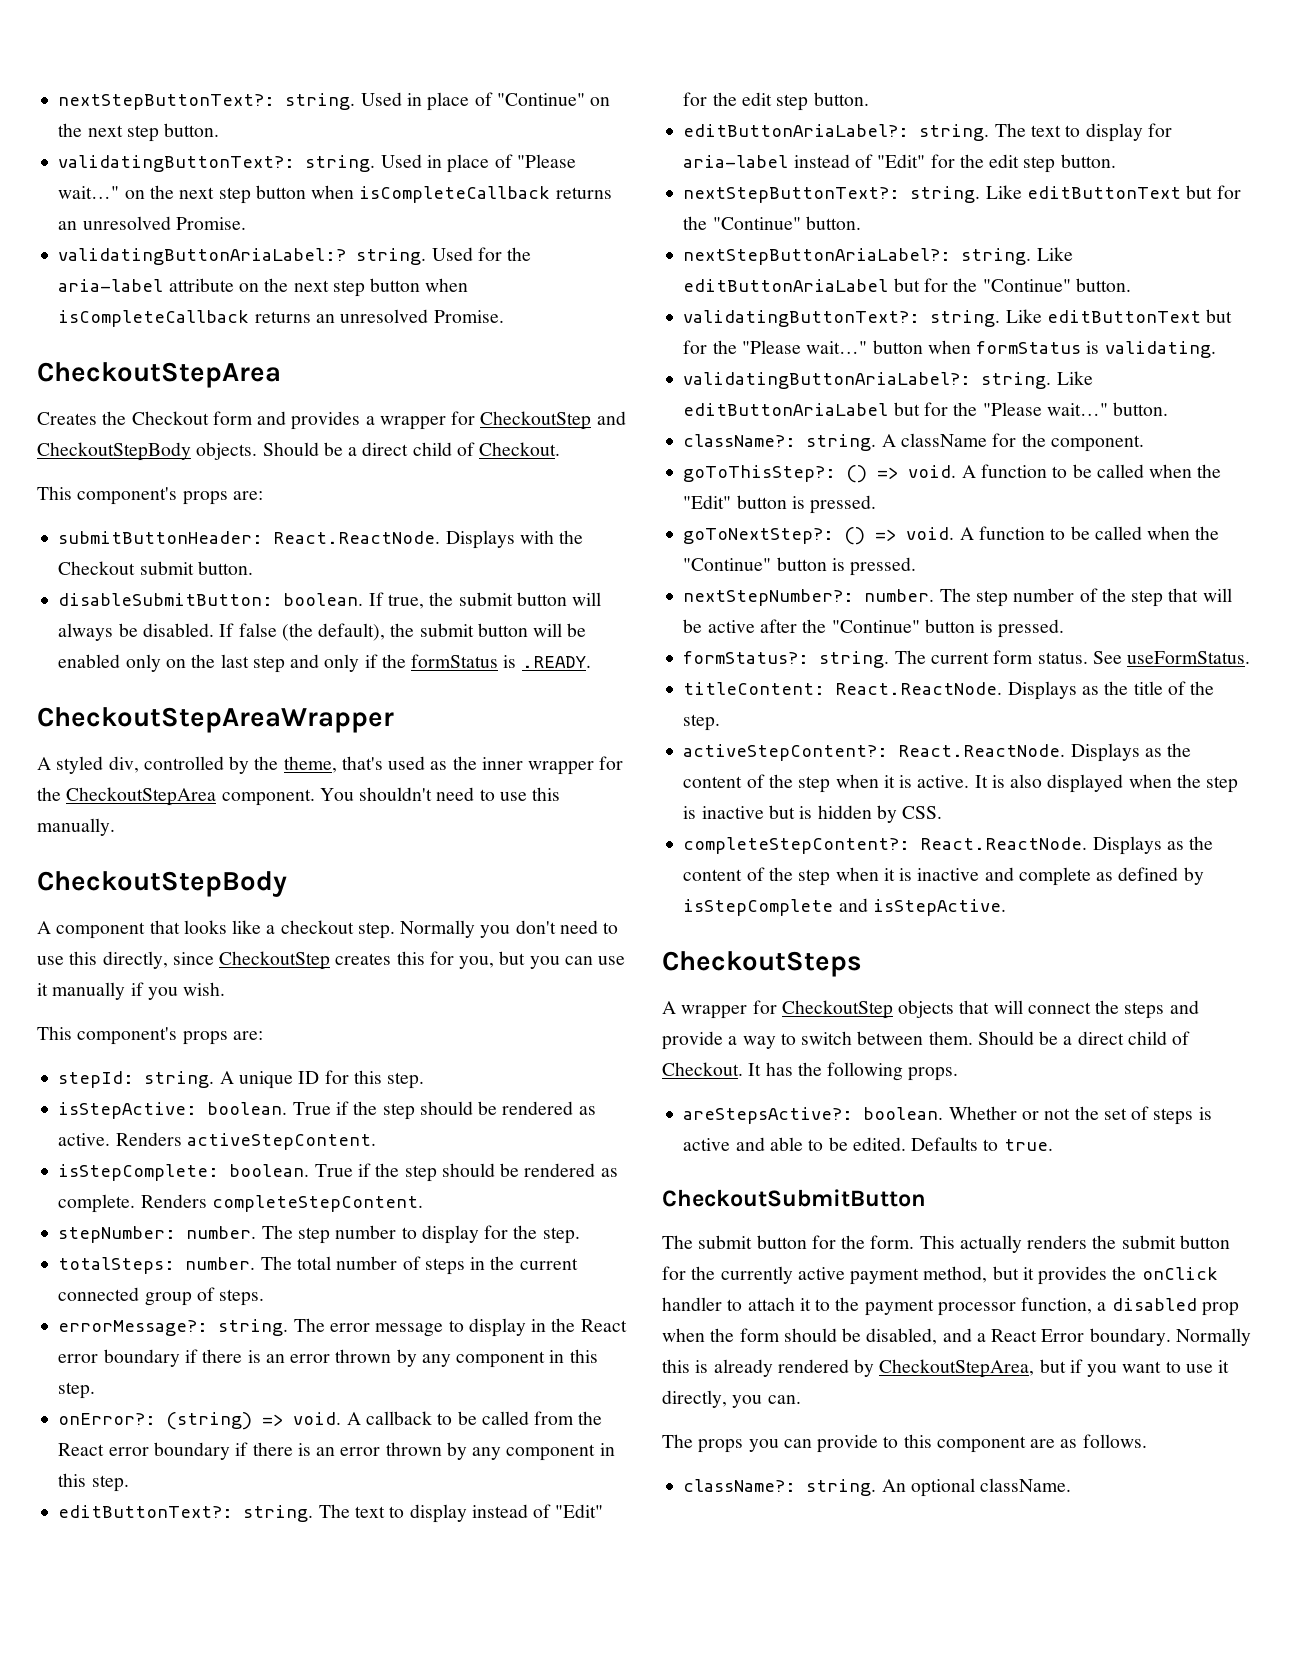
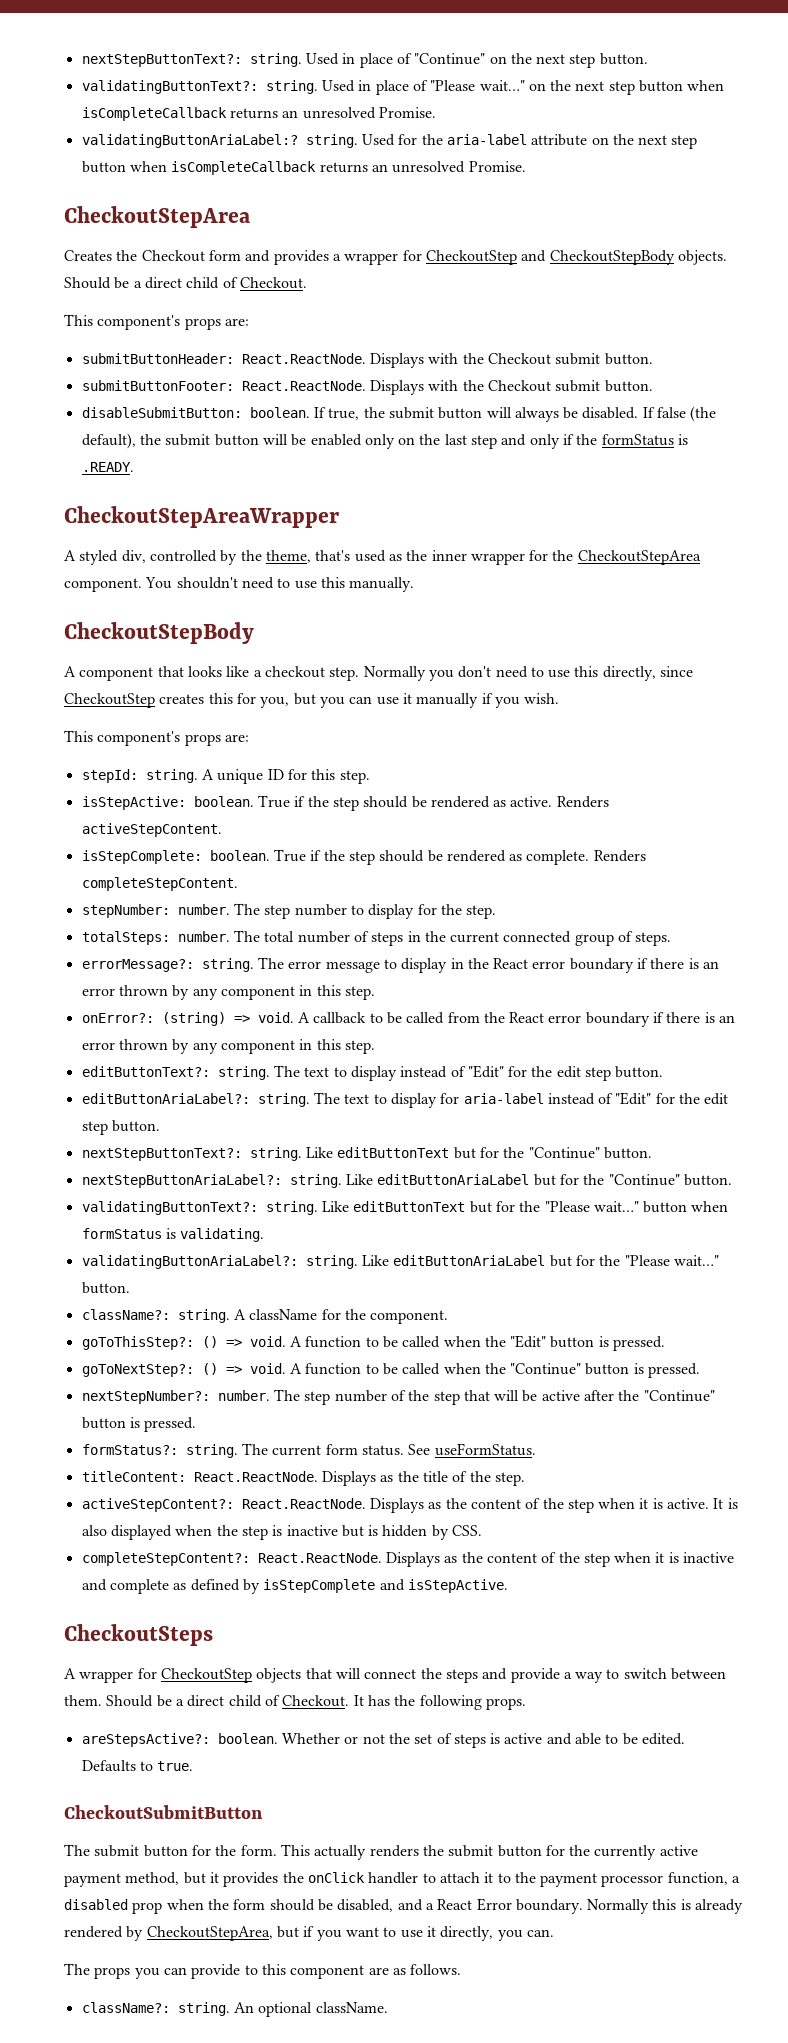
(253, 568) none -> [81,380,653,395] // submitButtonFooter: React.ReactNode. Displays with the Checkout submit button.

